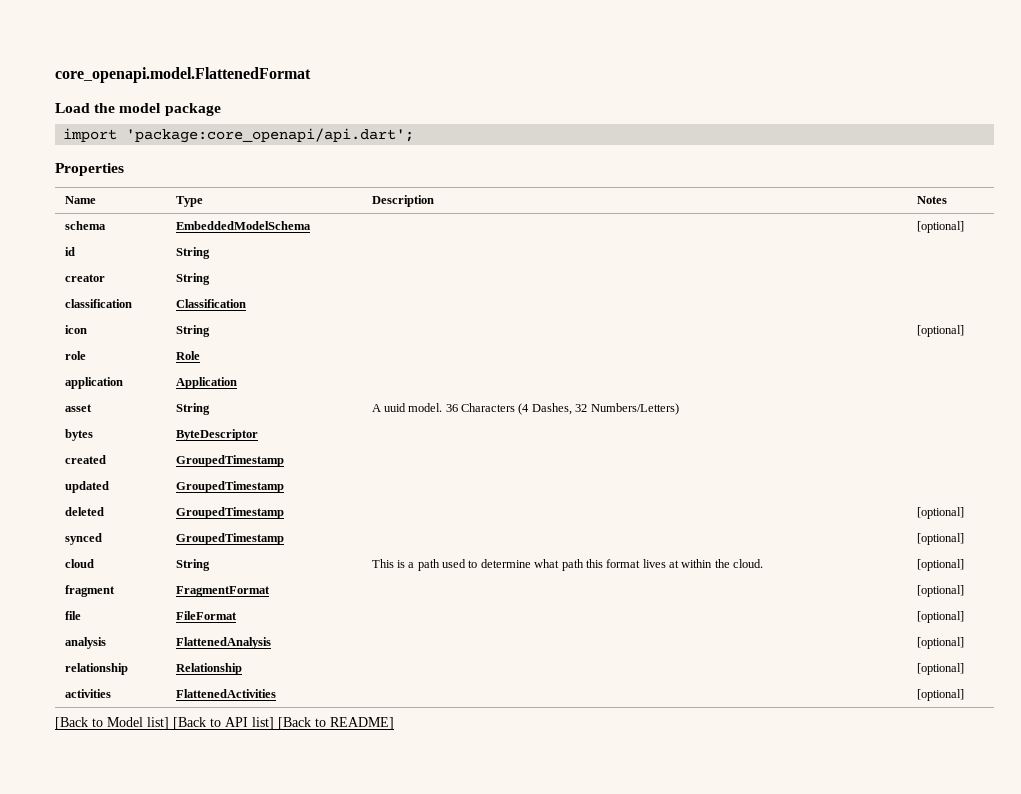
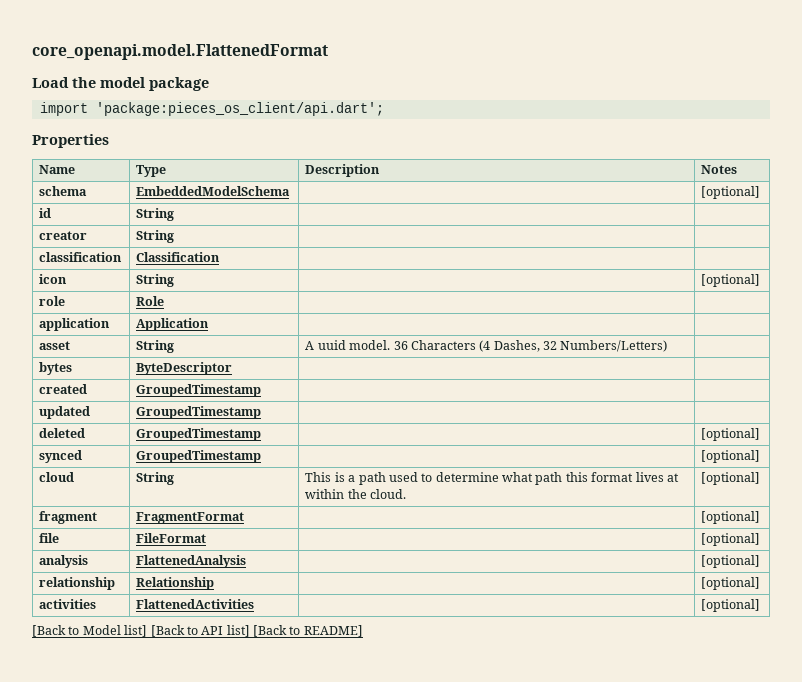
[126,128,415,143] 'package:core_openapi/api.dart'; -> [95,102,384,116] 'package:pieces_os_client/api.dart';

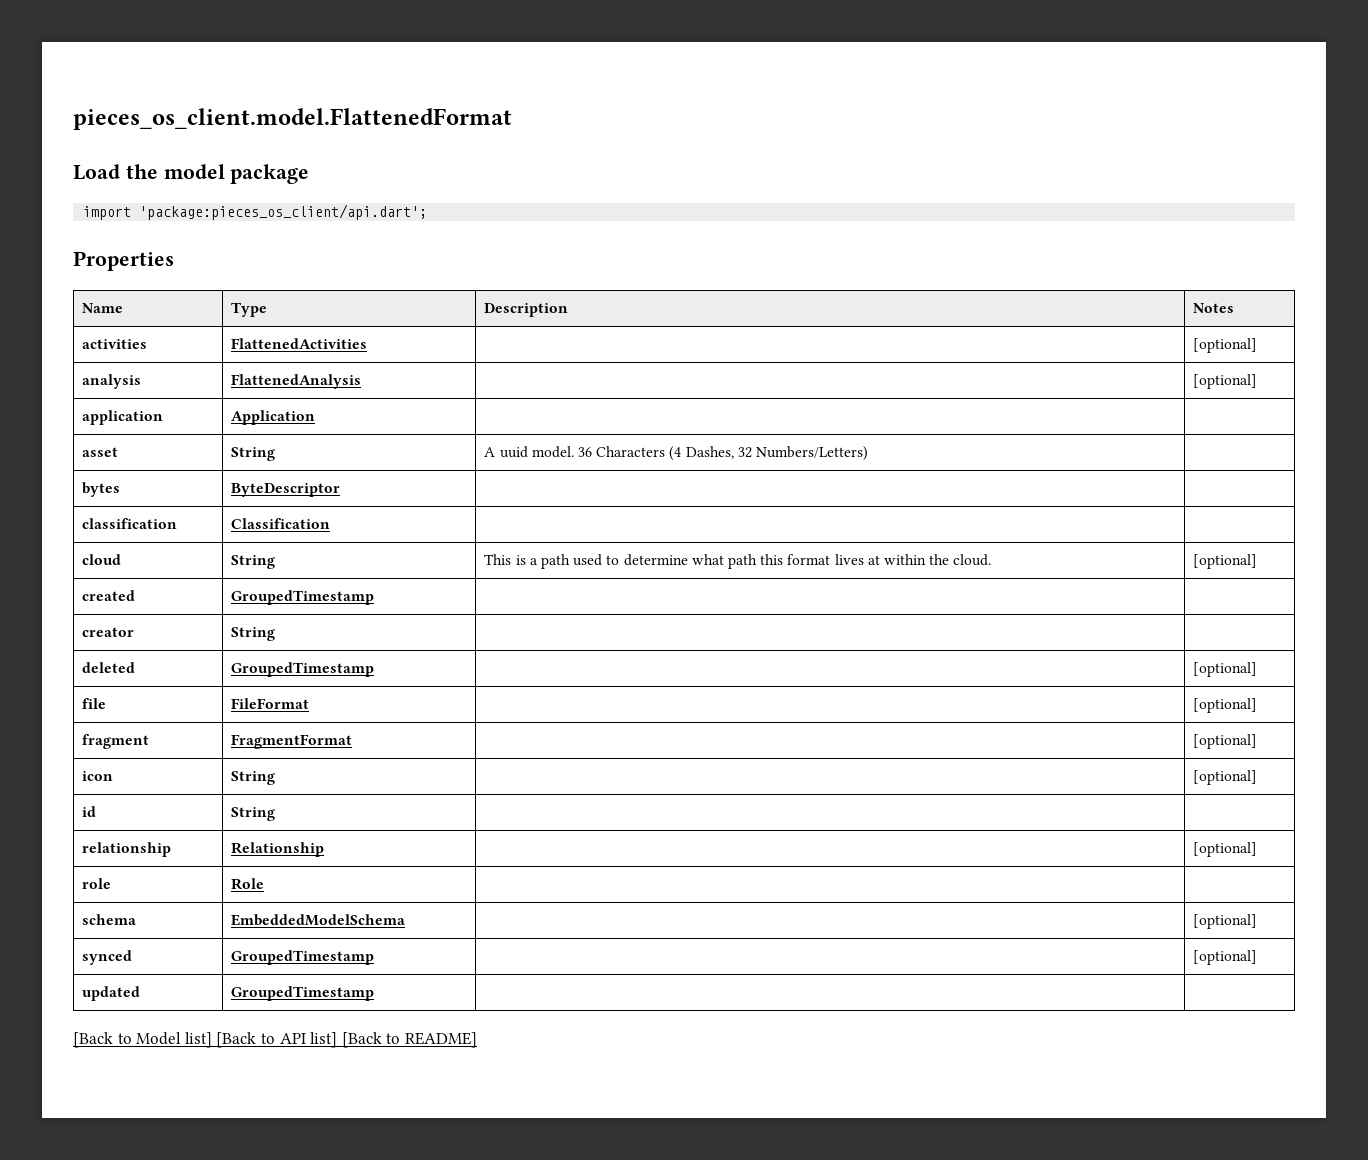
[32,44,328,60] core_openapi.model.FlattenedFormat -> [73,108,512,130] pieces_os_client.model.FlattenedFormat
[39,186,88,196] [136,186,291,196] [701,186,761,199] [39,208,52,218] [136,208,175,221] [39,231,88,240] [136,230,175,243] [39,252,123,262] [136,252,221,262] [39,274,68,284] [136,274,175,287] [701,274,761,287] [39,296,66,306] [136,296,165,306] schema | EmbeddedModelSchema | | [optional] // id | String | | // creator | String | | // classification | Classification | | // icon | String | | [optional] // role | Role | | -> [82,339,148,349] [231,338,368,349] [1193,338,1258,353] [82,374,142,389] [231,374,362,389] [1193,374,1258,389] activities | FlattenedActivities | | [optional] // analysis | FlattenedAnalysis | | [optional]
[39,384,88,394] [136,384,262,397] [39,406,91,419] [136,406,262,419] [39,428,86,438] [136,428,262,441] [701,428,761,441] [39,450,83,463] [136,450,262,463] [701,450,761,463] created | GroupedTimestamp | | // updated | GroupedTimestamp | | // deleted | GroupedTimestamp | | [optional] // synced | GroupedTimestamp | | [optional] -> [82,518,178,529] [231,518,331,529] classification | Classification | |
[39,511,98,524] [136,512,245,524] fragment | FragmentFormat -> [82,590,136,601] [231,590,375,605] [82,627,135,637] [231,627,276,641] [82,662,136,673] [231,662,375,677] created | GroupedTimestamp | | // creator | String | | // deleted | GroupedTimestamp
[39,555,89,568] [136,555,247,568] [701,555,761,568] [39,577,116,590] [136,577,215,590] [701,577,761,590] [39,599,97,609] [136,599,255,609] [701,599,761,612] analysis | FlattenedAnalysis | | [optional] // relationship | Relationship | | [optional] // activities | FlattenedActivities | | [optional] -> [82,734,150,749] [231,734,353,749] [1193,734,1258,749] [82,771,114,781] [231,771,276,785] [1193,770,1258,785] [82,806,97,817] [231,807,276,821] [82,842,172,857] [231,842,325,857] [1193,842,1258,857] [82,878,112,889] [231,878,265,890] [82,914,137,925] [231,914,406,926] [1193,914,1258,929] [82,950,133,965] [231,950,375,965] [1193,950,1258,965] [82,986,141,1001] [231,986,375,1001] fragment | FragmentFormat | | [optional] // icon | String | | [optional] // id | String | | // relationship | Relationship | | [optional] // role | Role | | // schema | EmbeddedModelSchema | | [optional] // synced | GroupedTimestamp | | [optional] // updated | GroupedTimestamp | |

